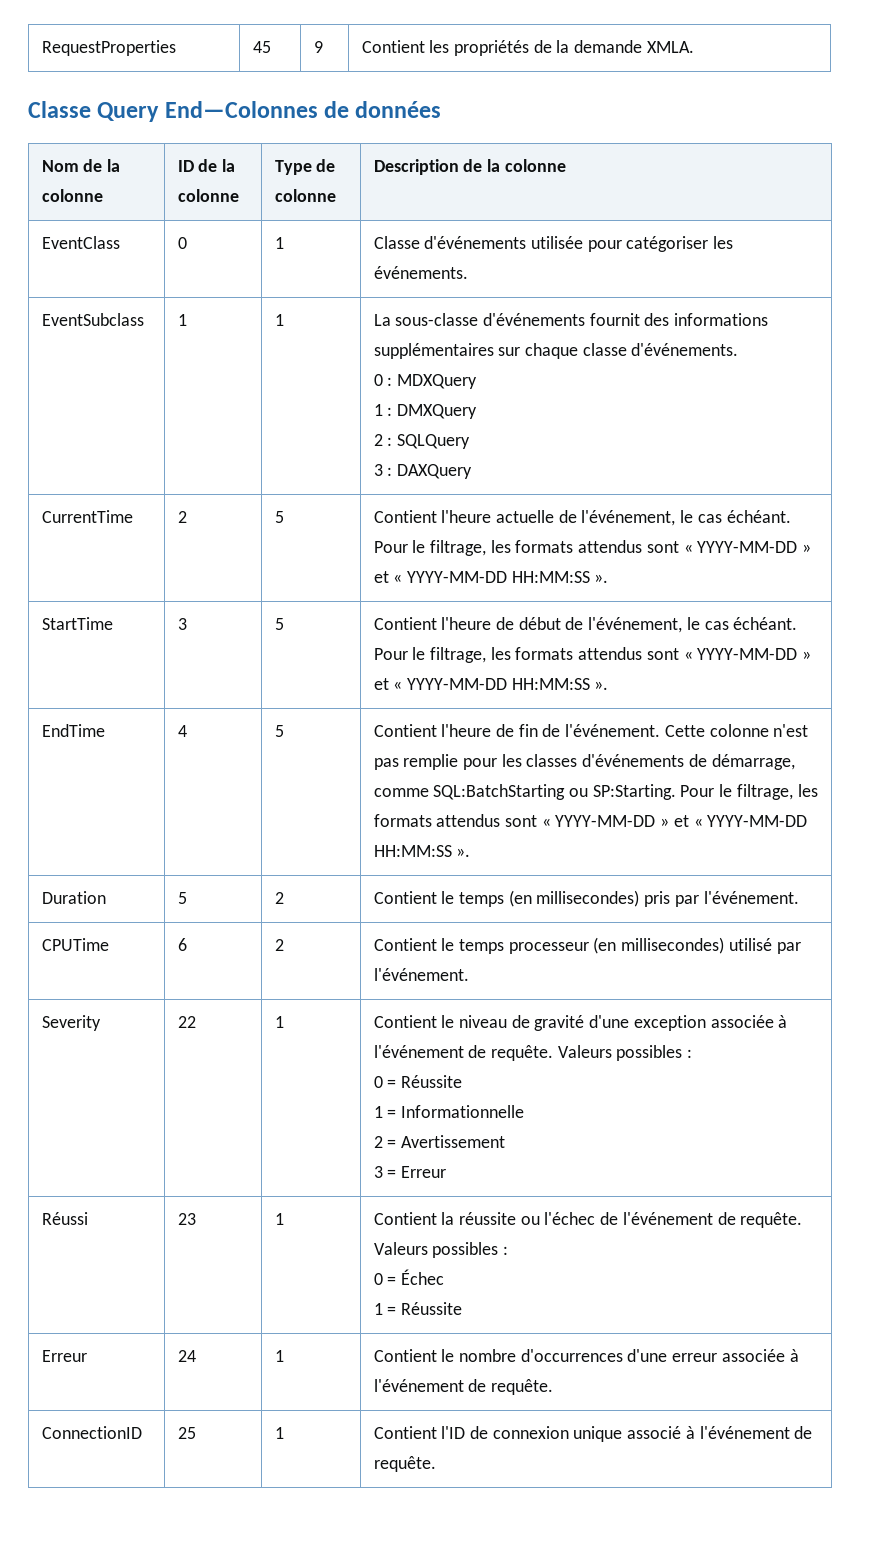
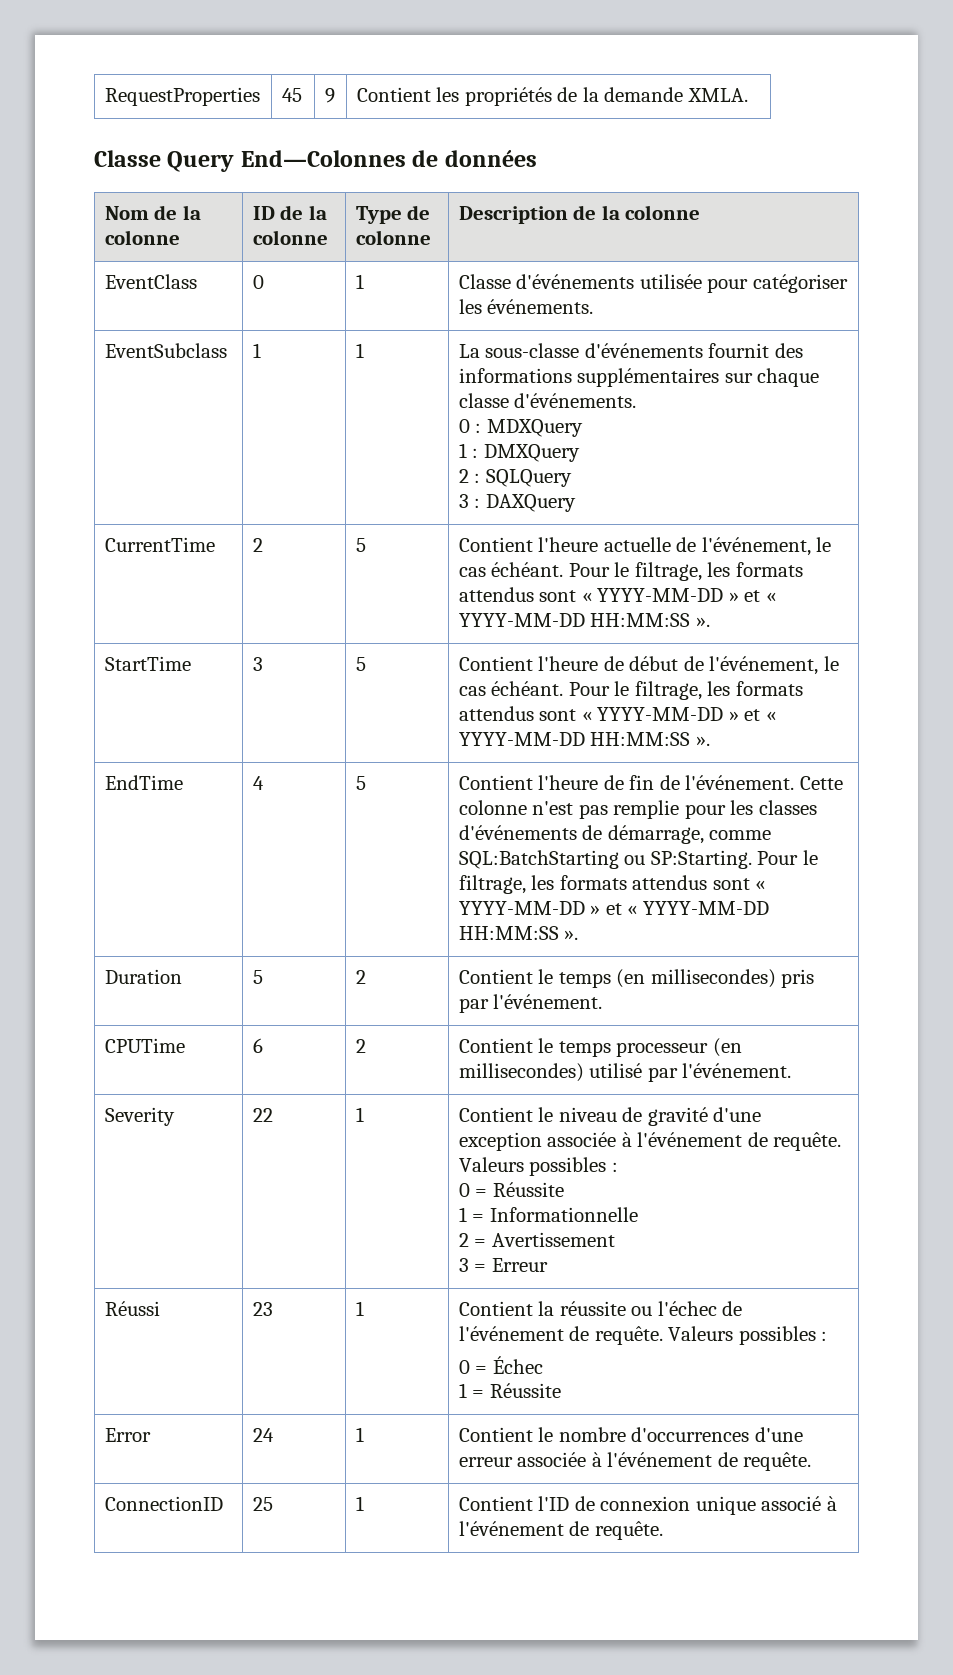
[41,1350,87,1362] Erreur -> [104,1428,151,1442] Error

